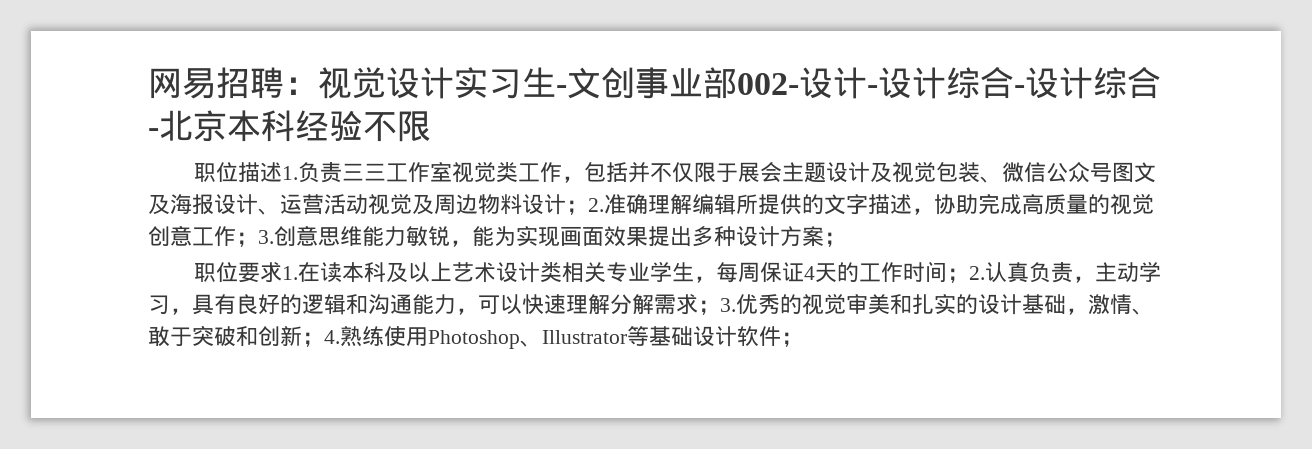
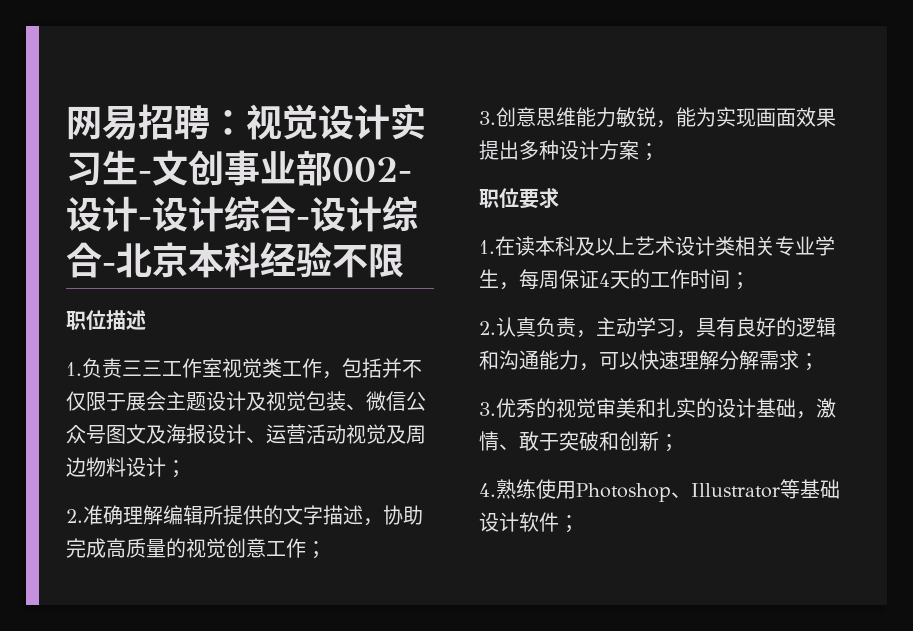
(283, 172) none -> (146, 320) //
(588, 207) none -> (186, 469) //
(258, 239) none -> (326, 550) //
(283, 272) none -> (559, 198) //
(970, 275) none -> (750, 281) //
(720, 307) none -> (819, 362) //
(324, 339) none -> (679, 443) //

